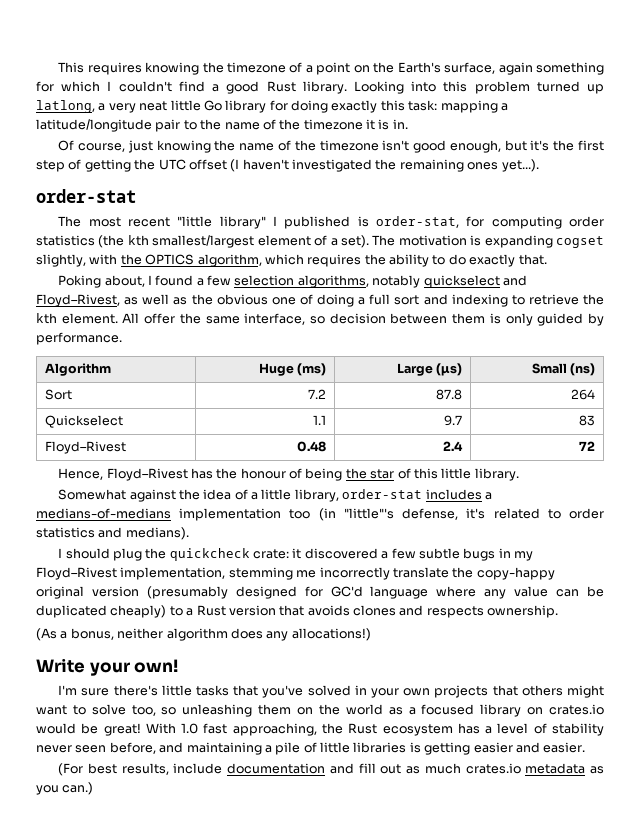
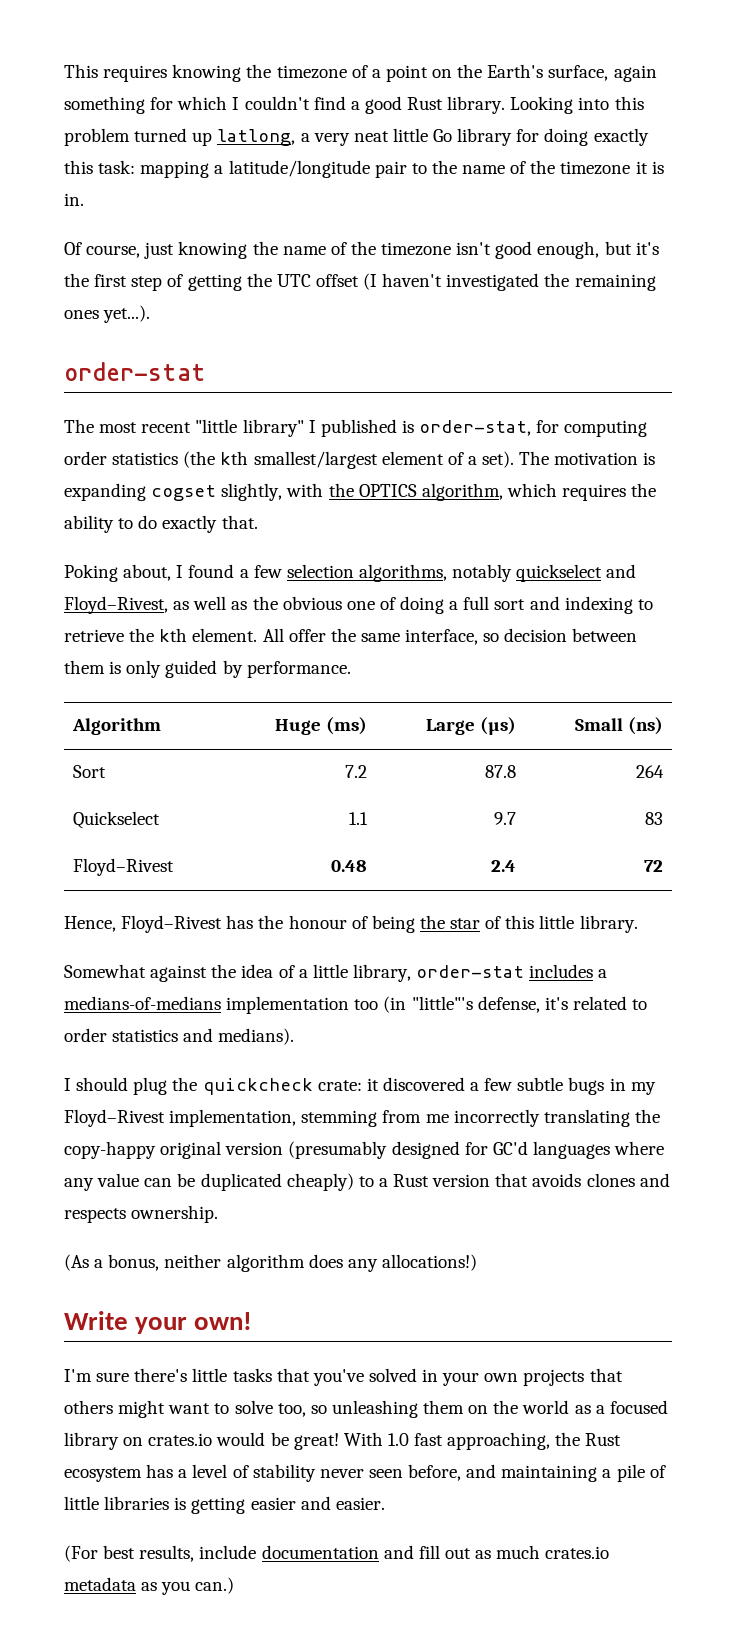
(293, 573) none -> [382,1110,422,1123] from
[392,567,449,578] translate -> [543,1109,630,1127] translating
[370,586,429,599] language -> [532,1141,610,1159] languages

